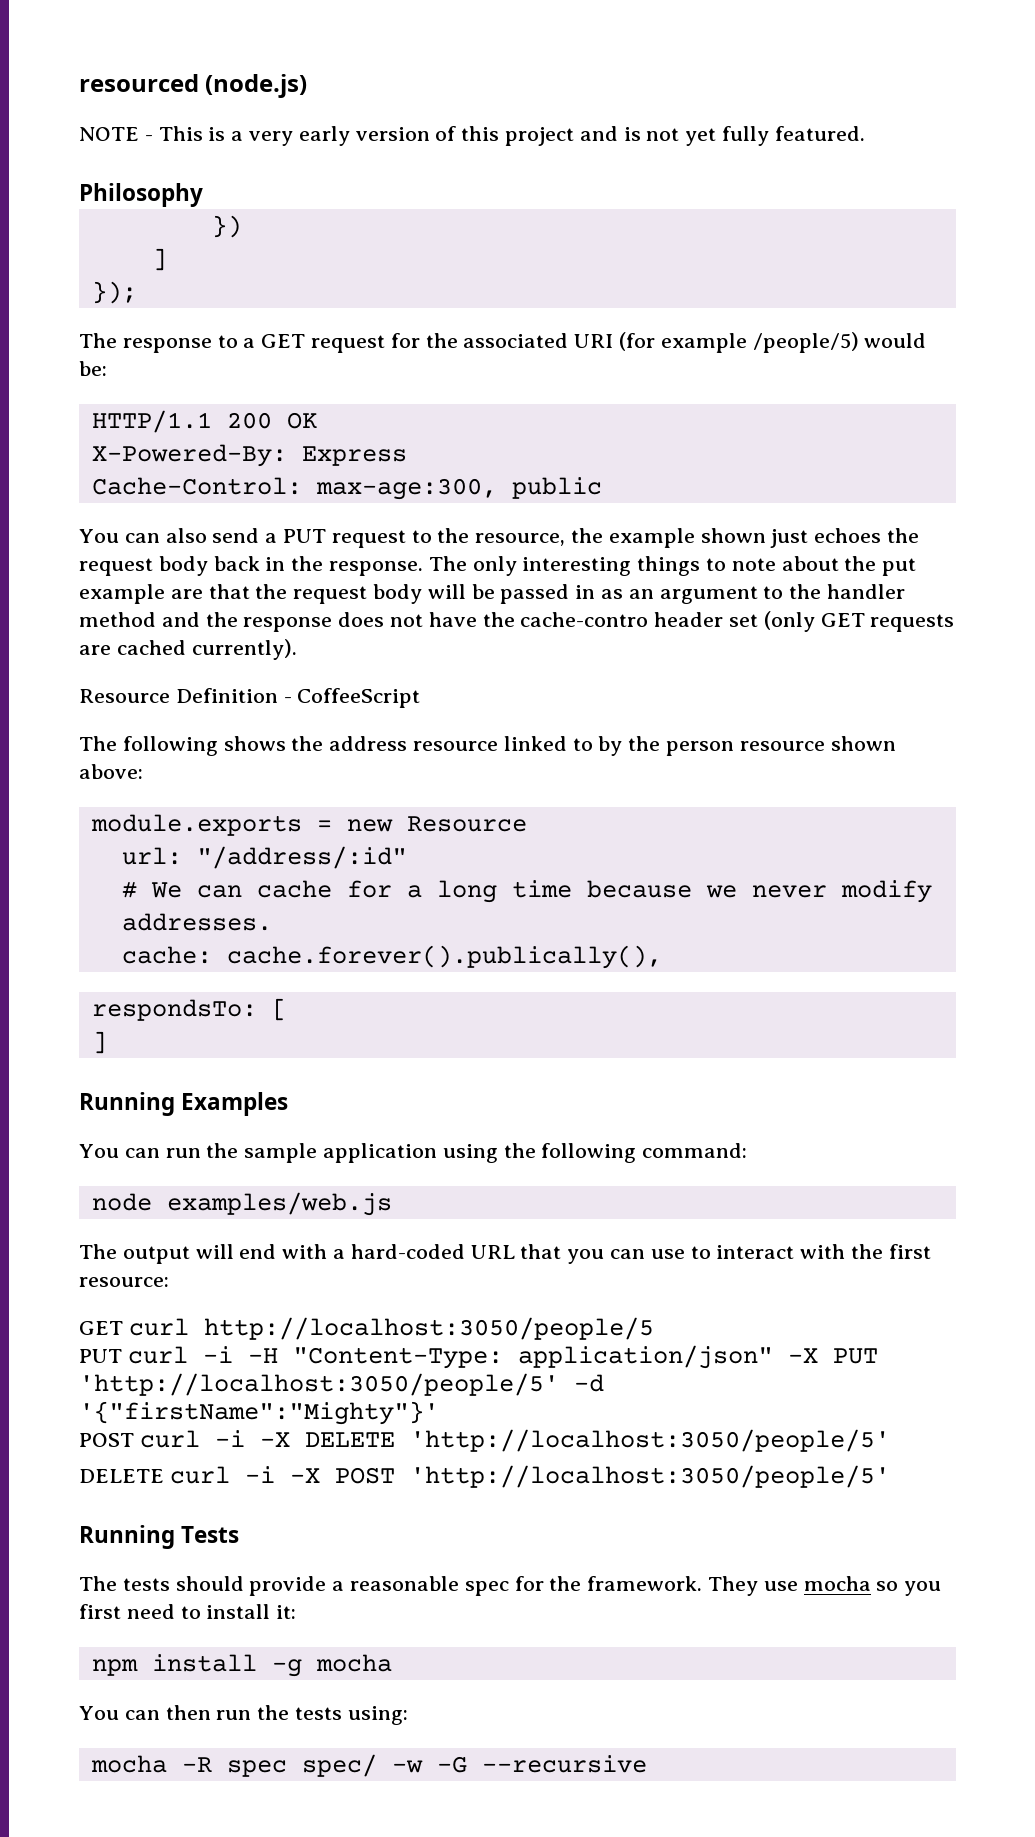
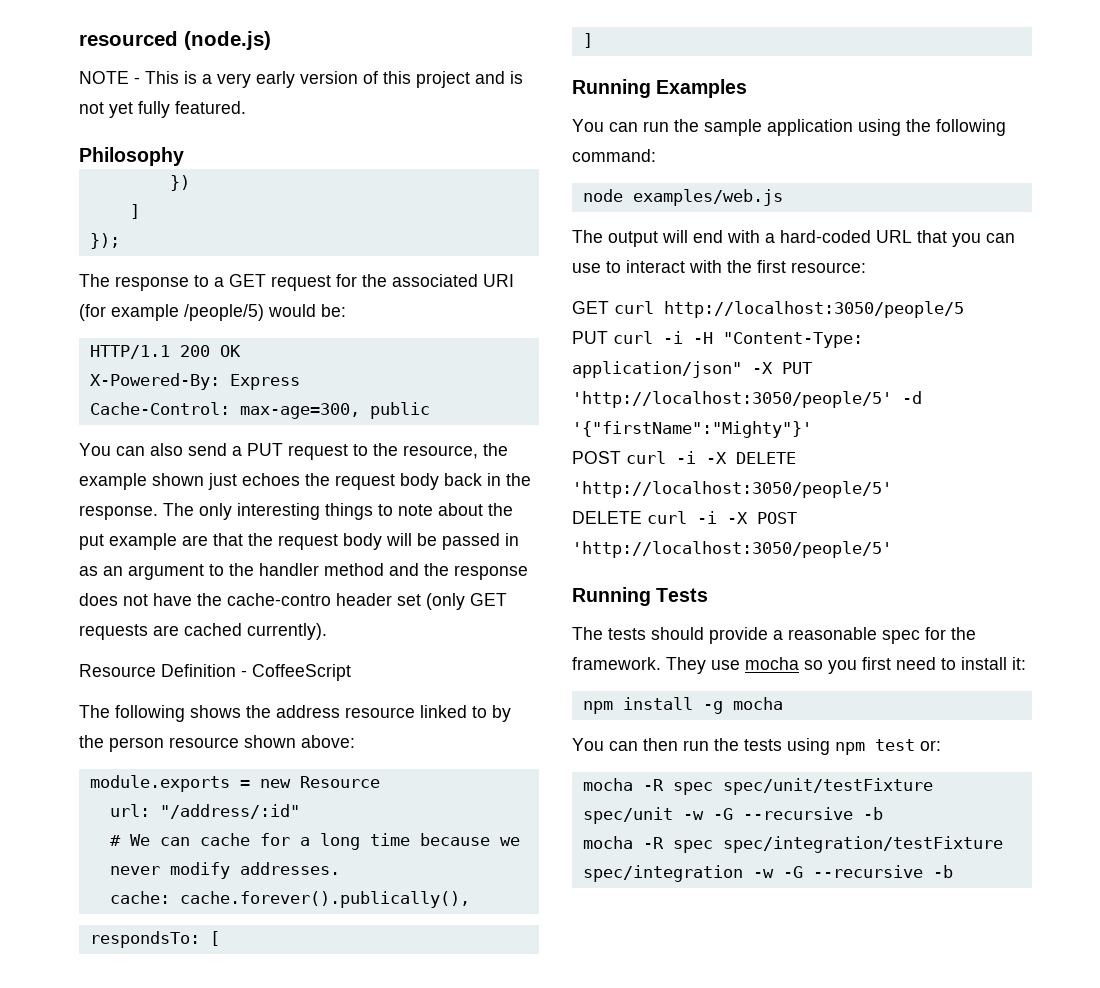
[315,478,497,500] max-age:300, -> [239,403,360,419] max-age=300,
[347,1706,408,1725] [90,1754,647,1777] using: // mocha -R spec spec/ -w -G --recursive -> [787,738,941,755] [582,778,933,795] [582,807,883,824] [582,836,1003,853] [582,865,953,882] using npm test or: // mocha -R spec spec/unit/testFixture spec/unit -w -G --recursive -b // mocha -R spec spec/integration/testFixture spec/integration -w -G --recursive -b

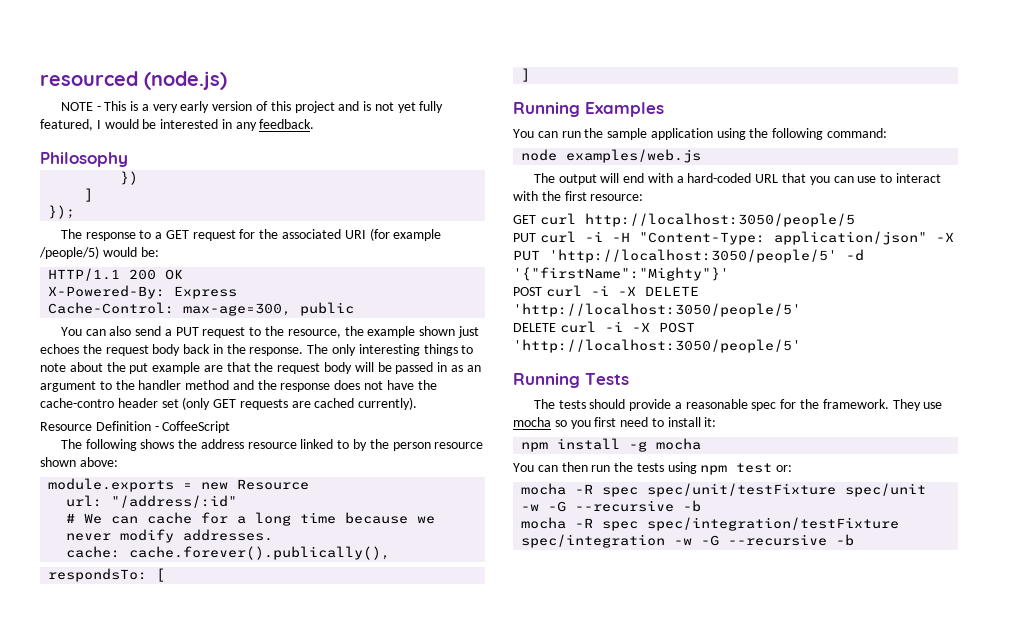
[175,101,246,114] featured. -> [40,119,315,131] featured, I would be interested in any feedback.

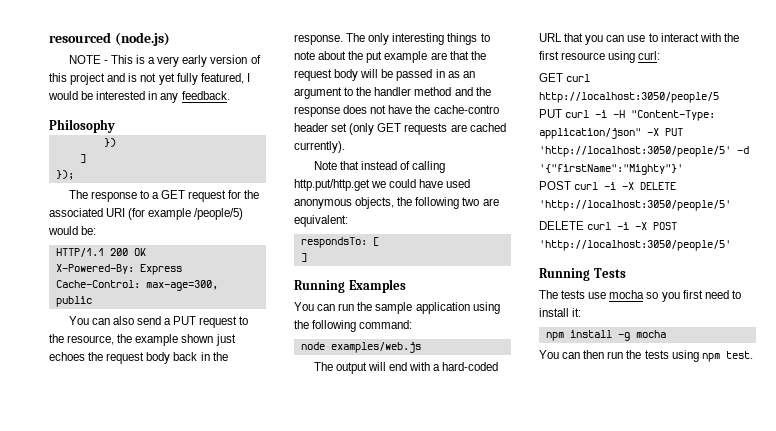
[40,421,231,433] [60,439,484,451] [40,457,118,467] [48,478,310,492] [66,495,238,508] [66,512,436,526] [66,529,274,543] [66,546,391,560] Resource Definition - CoffeeScript // The following shows the address resource linked to by the person resource shown above: // module.exports = new Resource // url: "/address/:id" // # We can cache for a long time because we never modify addresses. // cache: cache.forever().publically(), -> [313,161,446,173] [294,179,471,191] [294,197,499,209] [294,215,348,227] Note that instead of calling http.put/http.get we could have used anonymous objects, the following two are equivalent:
[590,194,644,201] resource: -> [561,51,661,63] resource using curl:
[589,399,921,411] should provide a reasonable spec for the framework. They -> (586, 294) none
[736,463,793,473] [521,483,927,497] [521,500,702,512] [521,517,900,531] [521,534,855,548] test or: // mocha -R spec spec/unit/testFixture spec/unit -w -G --recursive -b // mocha -R spec spec/integration/testFixture spec/integration -w -G --recursive -b -> [725,351,753,359] test.

